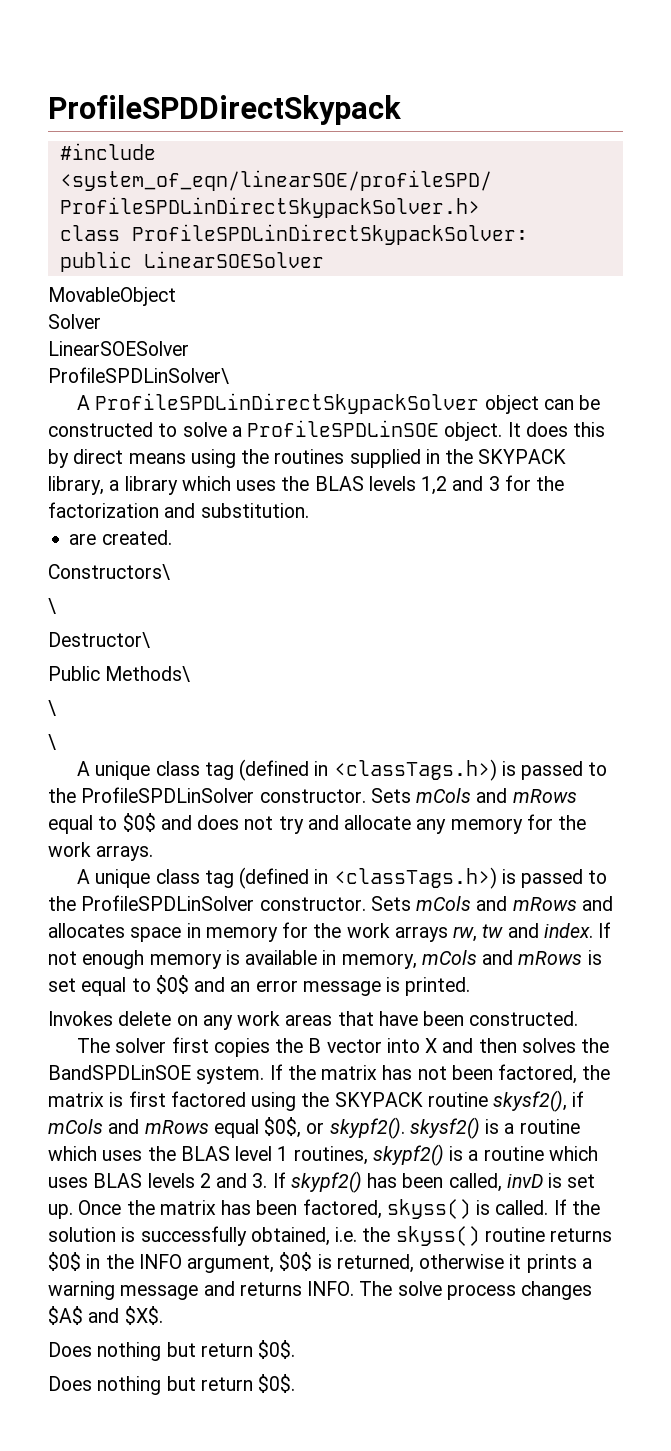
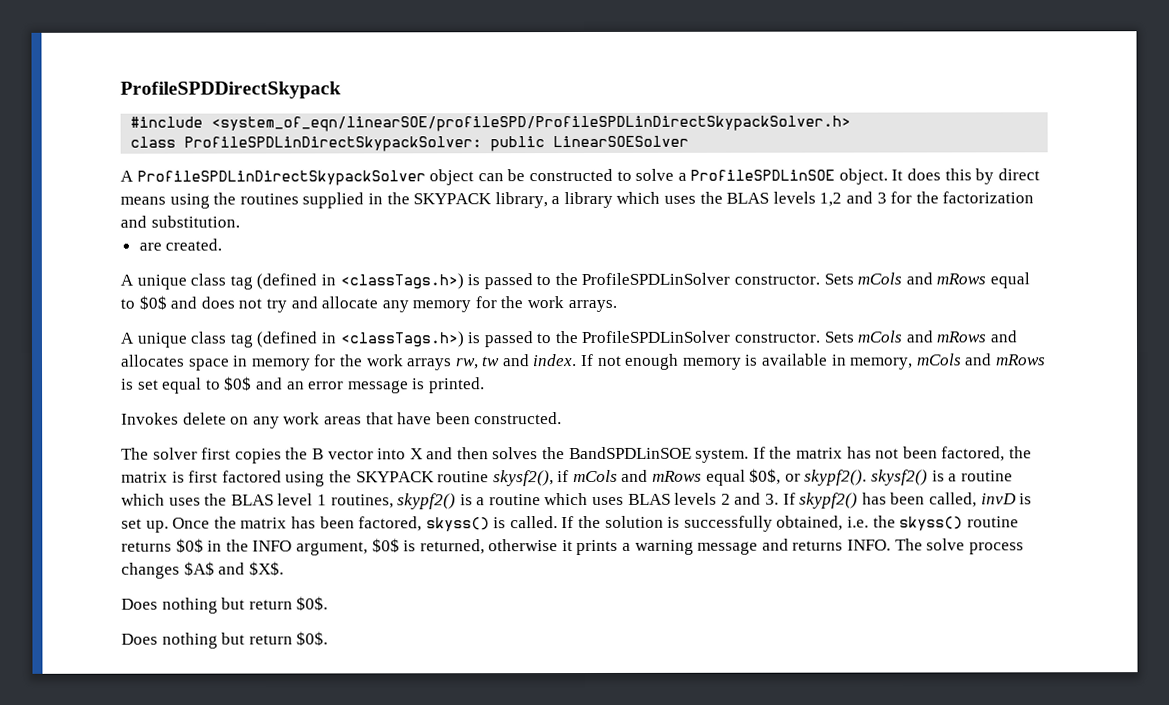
[48,287,176,306] [48,314,101,329] [48,341,189,356] [48,367,229,384] // MovableObject // Solver // LinearSOESolver // ProfileSPDLinSolver\ -> (690, 141) none
[48,564,170,580] [48,598,56,614] [48,632,150,648] [48,666,191,682] [48,700,56,716] [48,734,56,750] // Constructors\ // \ // Destructor\ // Public Methods\ // \ // \ -> (223, 244) none

